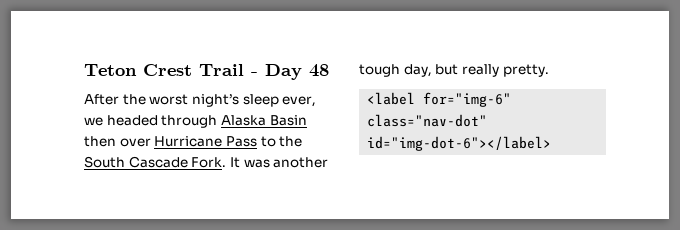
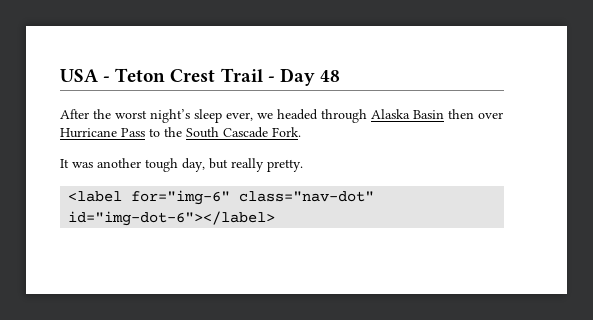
(84, 70) none -> [60,69,111,82] USA -
(227, 162) none -> (301, 132) //

